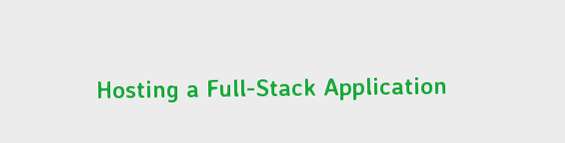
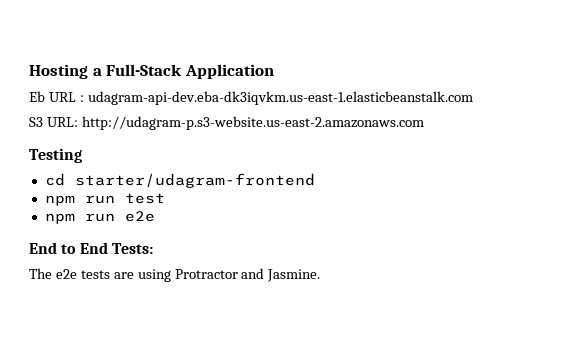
(448, 88) none -> [29,91,473,105] [29,116,424,130] [29,148,82,163] [44,173,315,188] [44,193,165,206] [44,211,155,224] [29,242,153,254] [29,268,321,282] // Eb URL : udagram-api-dev.eba-dk3iqvkm.us-east-1.elasticbeanstalk.com // S3 URL: http://udagram-p.s3-website.us-east-2.amazonaws.com // Testing // cd starter/udagram-frontend // npm run test // npm run e2e // End to End Tests: // The e2e tests are using Protractor and Jasmine.

